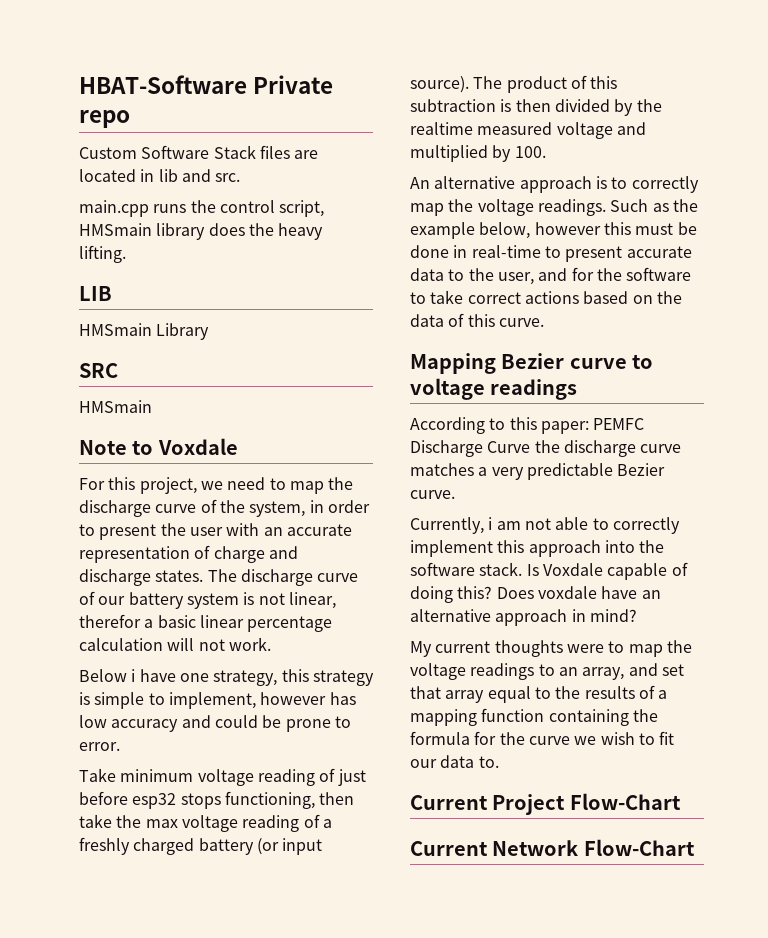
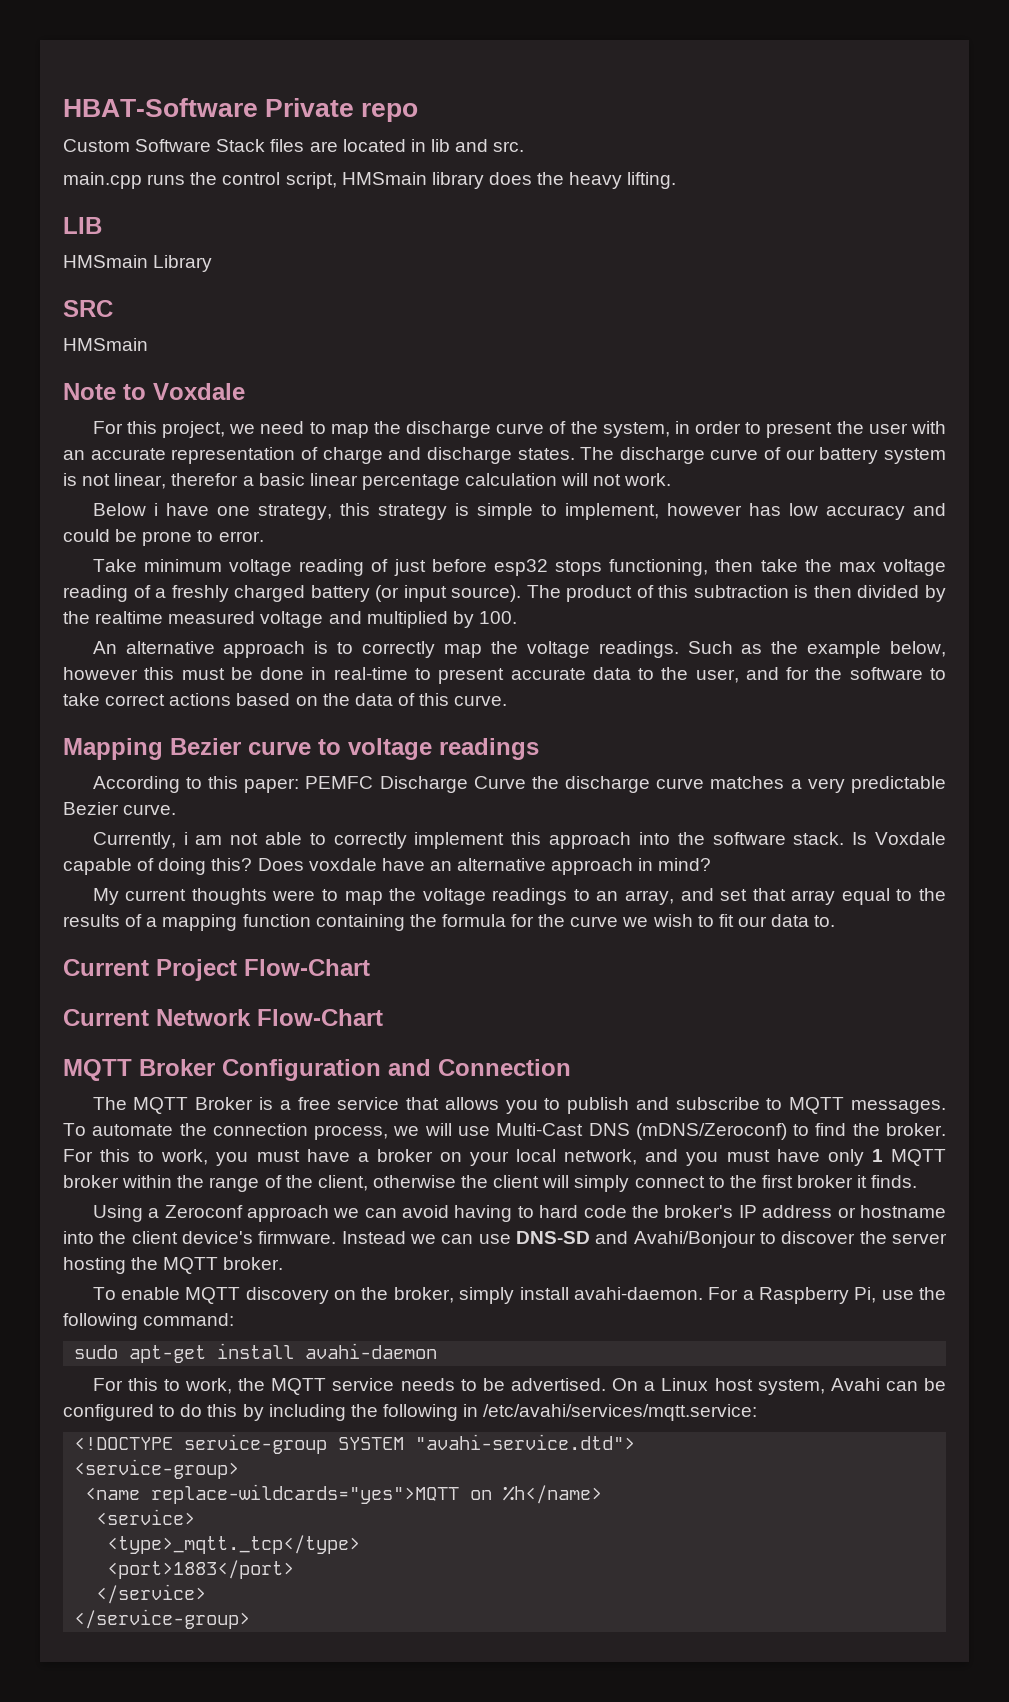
(695, 847) none -> [63,1059,571,1081] [92,1097,946,1114] [63,1123,947,1140] [63,1149,946,1166] [63,1175,918,1192] [92,1205,946,1222] [63,1231,948,1248] [63,1257,284,1274] [92,1287,947,1304] [63,1313,235,1330] [74,1343,438,1363] [92,1378,946,1395] [63,1404,758,1421] [74,1434,636,1454] [74,1459,240,1479] [85,1484,603,1504] [96,1509,196,1525] [107,1535,361,1554] [107,1560,295,1579] [96,1584,207,1604] [74,1609,251,1629] // MQTT Broker Configuration and Connection // The MQTT Broker is a free service that allows you to publish and subscribe to MQTT messages. To automate the connection process, we will use Multi-Cast DNS (mDNS/Zeroconf) to find the broker. For this to work, you must have a broker on your local network, and you must have only 1 MQTT broker within the range of the client, otherwise the client will simply connect to the first broker it finds. // Using a Zeroconf approach we can avoid having to hard code the broker's IP address or hostname into the client device's firmware. Instead we can use DNS-SD and Avahi/Bonjour to discover the server hosting the MQTT broker. // To enable MQTT discovery on the broker, simply install avahi-daemon. For a Raspberry Pi, use the following command: // sudo apt-get install avahi-daemon // For this to work, the MQTT service needs to be advertised. On a Linux host system, Avahi can be configured to do this by including the following in /etc/avahi/services/mqtt.service: // <!DOCTYPE service-group SYSTEM "avahi-service.dtd"> // <service-group> // <name replace-wildcards="yes">MQTT on %h</name> // <service> // <type>_mqtt._tcp</type> // <port>1883</port> // </service> // </service-group>

